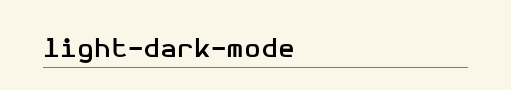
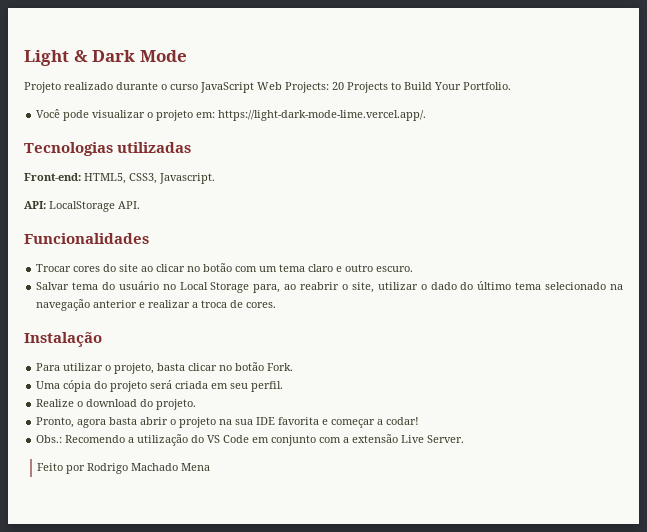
[43,38,295,63] light-dark-mode -> [24,50,187,66] [24,82,511,93] [36,109,427,121] [24,142,192,156] [24,173,215,184] [24,201,140,212] [24,233,149,244] [36,263,414,272] [36,281,624,293] [36,299,277,311] [24,332,102,347] [36,362,294,374] [36,380,284,392] [36,399,197,410] [36,417,420,428] [36,434,465,446] [37,463,211,474] Light & Dark Mode // Projeto realizado durante o curso JavaScript Web Projects: 20 Projects to Build Your Portfolio. // Você pode visualizar o projeto em: https://light-dark-mode-lime.vercel.app/. // Tecnologias utilizadas // Front-end: HTML5, CSS3, Javascript. // API: LocalStorage API. // Funcionalidades // Trocar cores do site ao clicar no botão com um tema claro e outro escuro. // Salvar tema do usuário no Local Storage para, ao reabrir o site, utilizar o dado do último tema selecionado na navegação anterior e realizar a troca de cores. // Instalação // Para utilizar o projeto, basta clicar no botão Fork. // Uma cópia do projeto será criada em seu perfil. // Realize o download do projeto. // Pronto, agora basta abrir o projeto na sua IDE favorita e começar a codar! // Obs.: Recomendo a utilização do VS Code em conjunto com a extensão Live Server. // Feito por Rodrigo Machado Mena

